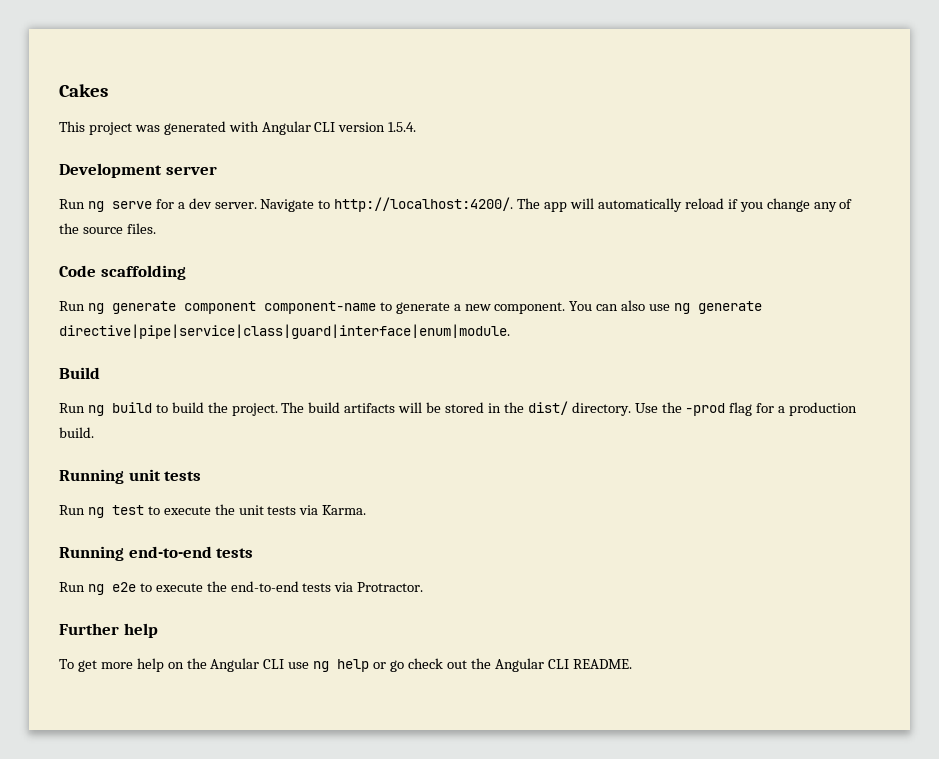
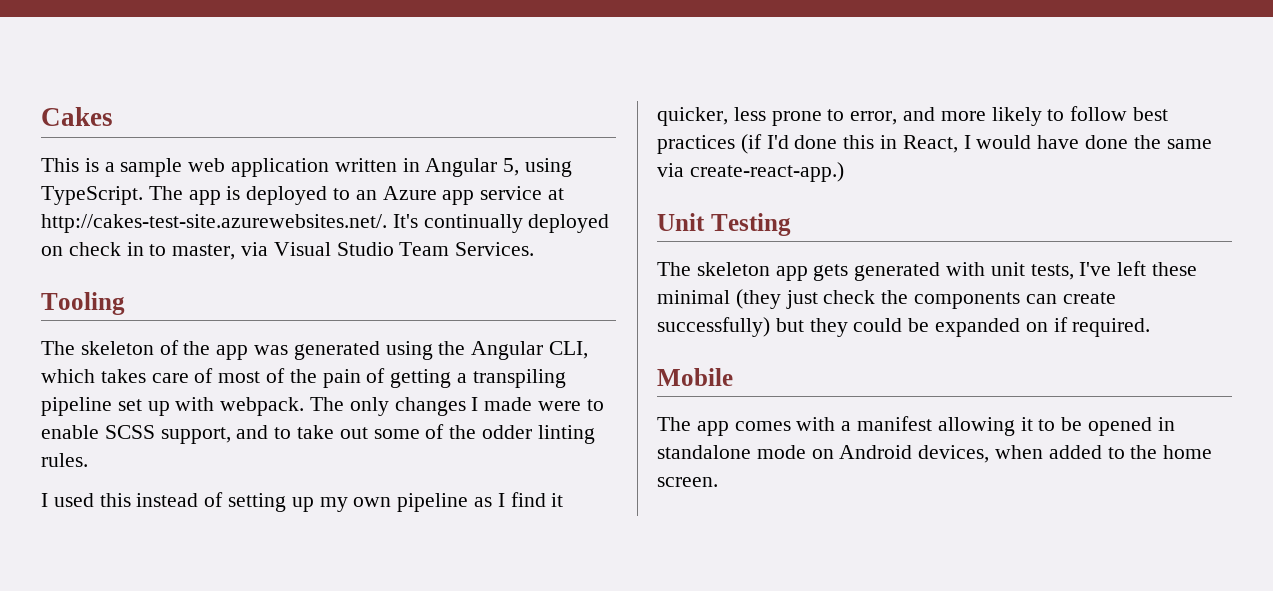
[88,121,417,135] [59,163,217,178] [59,197,853,212] [59,223,156,234] [59,265,186,280] [59,300,763,314] [59,324,510,339] [59,367,100,379] [59,401,858,416] [59,427,94,438] [59,469,202,484] [59,504,367,518] [59,546,254,561] [59,581,424,595] [59,623,158,638] [59,658,632,672] project was generated with Angular CLI version 1.5.4. // Development server // Run ng serve for a dev server. Navigate to http://localhost:4200/. The app will automatically reload if you change any of the source files. // Code scaffolding // Run ng generate component component-name to generate a new component. You can also use ng generate directive|pipe|service|class|guard|interface|enum|module. // Build // Run ng build to build the project. The build artifacts will be stored in the dist/ directory. Use the -prod flag for a production build. // Running unit tests // Run ng test to execute the unit tests via Karma. // Running end-to-end tests // Run ng e2e to execute the end-to-end tests via Protractor. // Further help // To get more help on the Angular CLI use ng help or go check out the Angular CLI README. -> [84,158,573,177] [41,186,565,205] [41,214,610,233] [41,242,535,260] [41,292,125,315] [41,340,589,360] [41,368,566,388] [41,397,604,416] [41,424,595,444] [41,453,88,467] [41,492,564,512] [657,106,1169,126] [657,134,1212,154] [657,162,844,182] [657,213,791,236] [657,261,1198,281] [657,289,1116,309] [657,317,1151,337] [657,368,733,386] [657,416,1175,436] [657,445,1213,463] [657,477,718,487] is a sample web application written in Angular 5, using TypeScript. The app is deployed to an Azure app service at http://cakes-test-site.azurewebsites.net/. It's continually deployed on check in to master, via Visual Studio Team Services. // Tooling // The skeleton of the app was generated using the Angular CLI, which takes care of most of the pain of getting a transpiling pipeline set up with webpack. The only changes I made were to enable SCSS support, and to take out some of the odder linting rules. // I used this instead of setting up my own pipeline as I find it quicker, less prone to error, and more likely to follow best practices (if I'd done this in React, I would have done the same via create-react-app.) // Unit Testing // The skeleton app gets generated with unit tests, I've left these minimal (they just check the components can create successfully) but they could be expanded on if required. // Mobile // The app comes with a manifest allowing it to be opened in standalone mode on Android devices, when added to the home screen.

